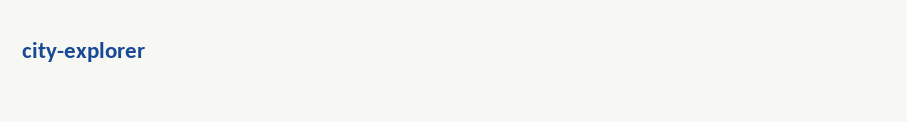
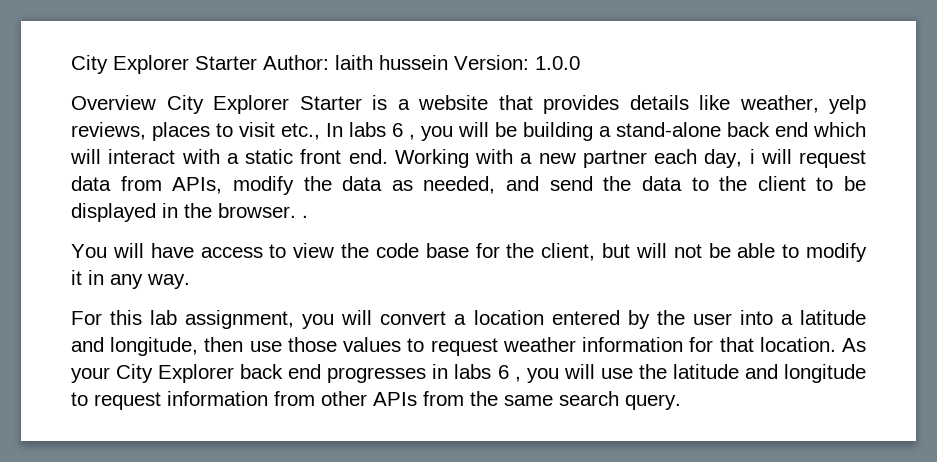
[22,42,145,62] city-explorer -> [71,55,580,74] [71,95,866,114] [71,122,866,141] [70,149,866,168] [71,176,866,195] [71,203,308,222] [71,243,868,262] [71,270,190,289] [71,310,867,329] [71,337,867,356] [71,364,866,383] [71,391,681,410] City Explorer Starter Author: laith hussein Version: 1.0.0 // Overview City Explorer Starter is a website that provides details like weather, yelp reviews, places to visit etc., In labs 6 , you will be building a stand-alone back end which will interact with a static front end. Working with a new partner each day, i will request data from APIs, modify the data as needed, and send the data to the client to be displayed in the browser. . // You will have access to view the code base for the client, but will not be able to modify it in any way. // For this lab assignment, you will convert a location entered by the user into a latitude and longitude, then use those values to request weather information for that location. As your City Explorer back end progresses in labs 6 , you will use the latitude and longitude to request information from other APIs from the same search query.

